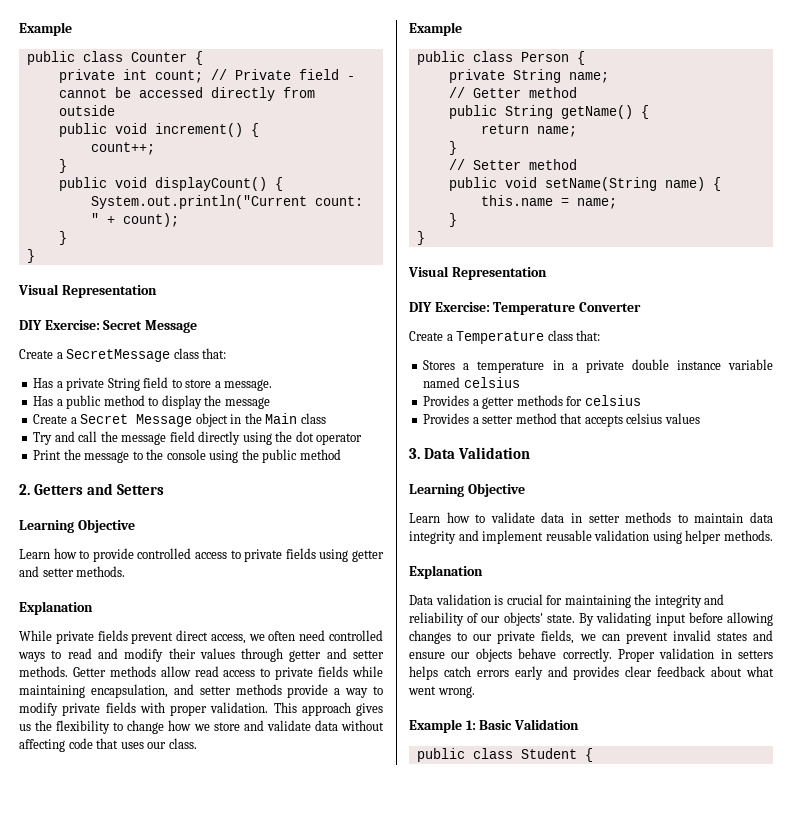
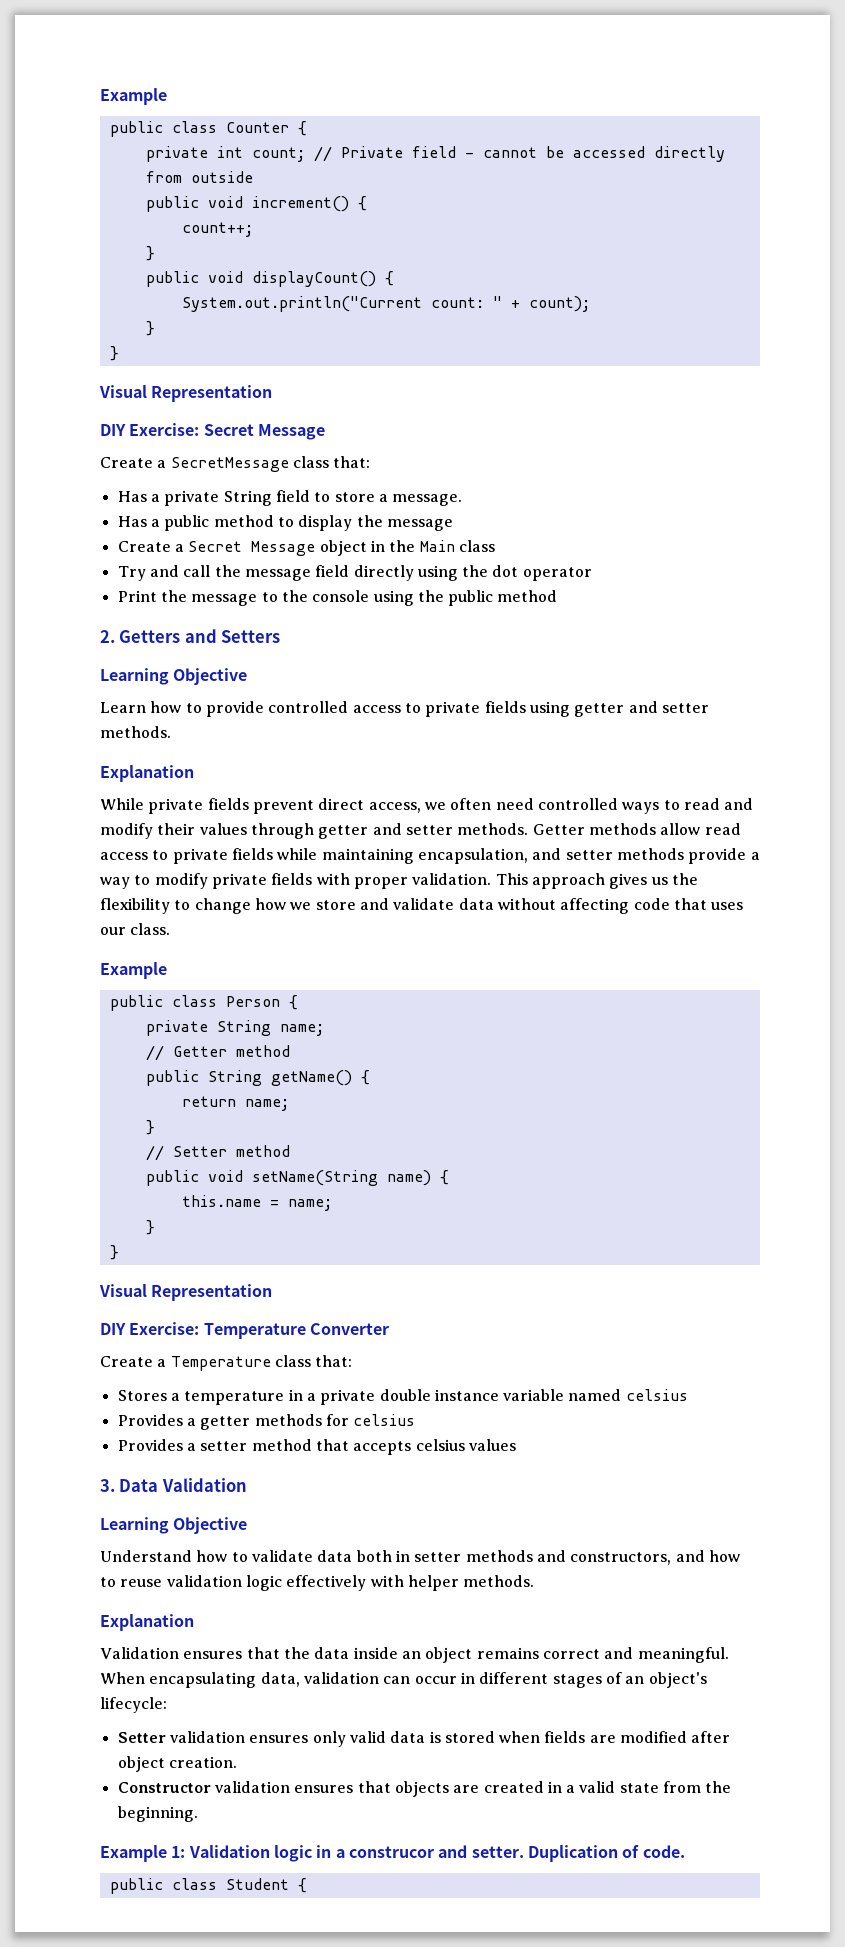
[409,513,440,523] Learn -> [100,1550,192,1562] Understand
(565, 517) none -> [356,1550,392,1562] both
[677,512,773,523] [409,530,773,544] [409,565,483,579] [409,594,725,608] [409,612,773,626] [409,630,773,644] [409,648,773,662] [409,666,774,680] [408,686,475,698] to maintain data integrity and implement reusable validation using helper methods. // Explanation // Data validation is crucial for maintaining the integrity and reliability of our objects' state. By validating input before allowing changes to our private fields, we can prevent invalid states and ensure our objects behave correctly. Proper validation in setters helps catch errors early and provides clear feedback about what went wrong. -> [536,1550,740,1565] [100,1575,535,1591] [100,1614,194,1631] [100,1647,729,1663] [100,1672,707,1688] [100,1697,167,1713] [117,1731,731,1747] [117,1756,237,1772] [117,1781,732,1797] [117,1806,198,1822] and constructors, and how to reuse validation logic effectively with helper methods. // Explanation // Validation ensures that the data inside an object remains correct and meaningful. When encapsulating data, validation can occur in different stages of an object's lifecycle: // Setter validation ensures only valid data is stored when fields are modified after object creation. // Constructor validation ensures that objects are created in a valid state from the beginning.
[479,719,579,730] Basic Validation -> [188,1845,685,1862] Validation logic in a construcor and setter. Duplication of code.

